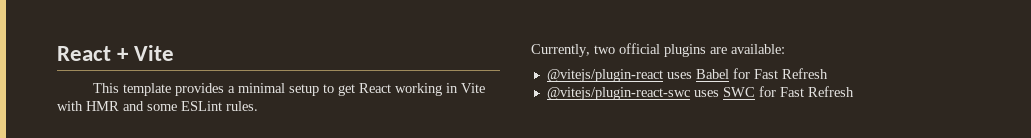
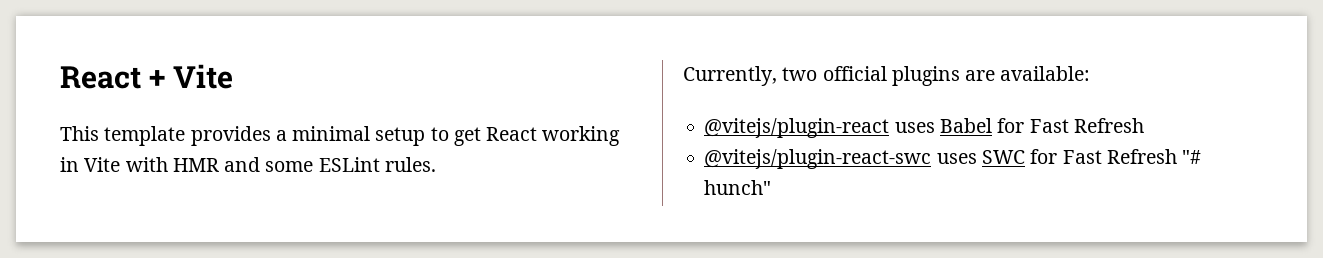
(854, 91) none -> [1182,150,1202,164] [704,180,772,195] "# hunch"

